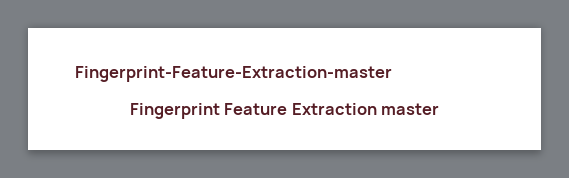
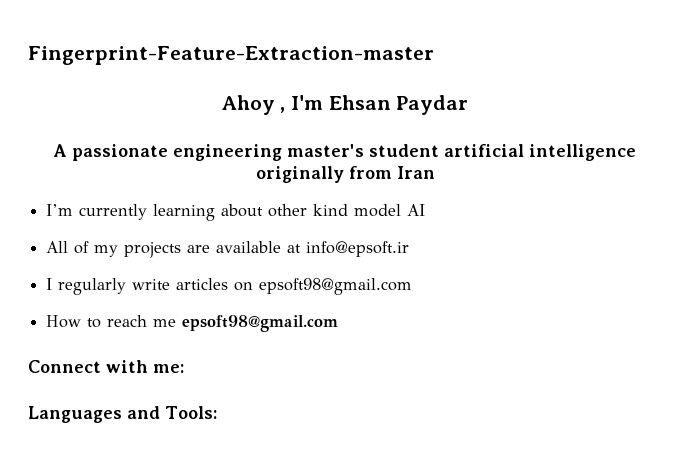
[129,103,440,119] Fingerprint Feature Extraction master -> [221,95,469,115] [53,144,636,161] [255,166,435,183] [46,204,426,221] [46,241,410,258] [46,278,413,295] [46,315,339,332] [28,360,184,373] [28,406,217,423] Ahoy , I'm Ehsan Paydar // A passionate engineering master's student artificial intelligence originally from Iran // I’m currently learning about other kind model AI // All of my projects are available at info@epsoft.ir // I regularly write articles on epsoft98@gmail.com // How to reach me epsoft98@gmail.com // Connect with me: // Languages and Tools:

